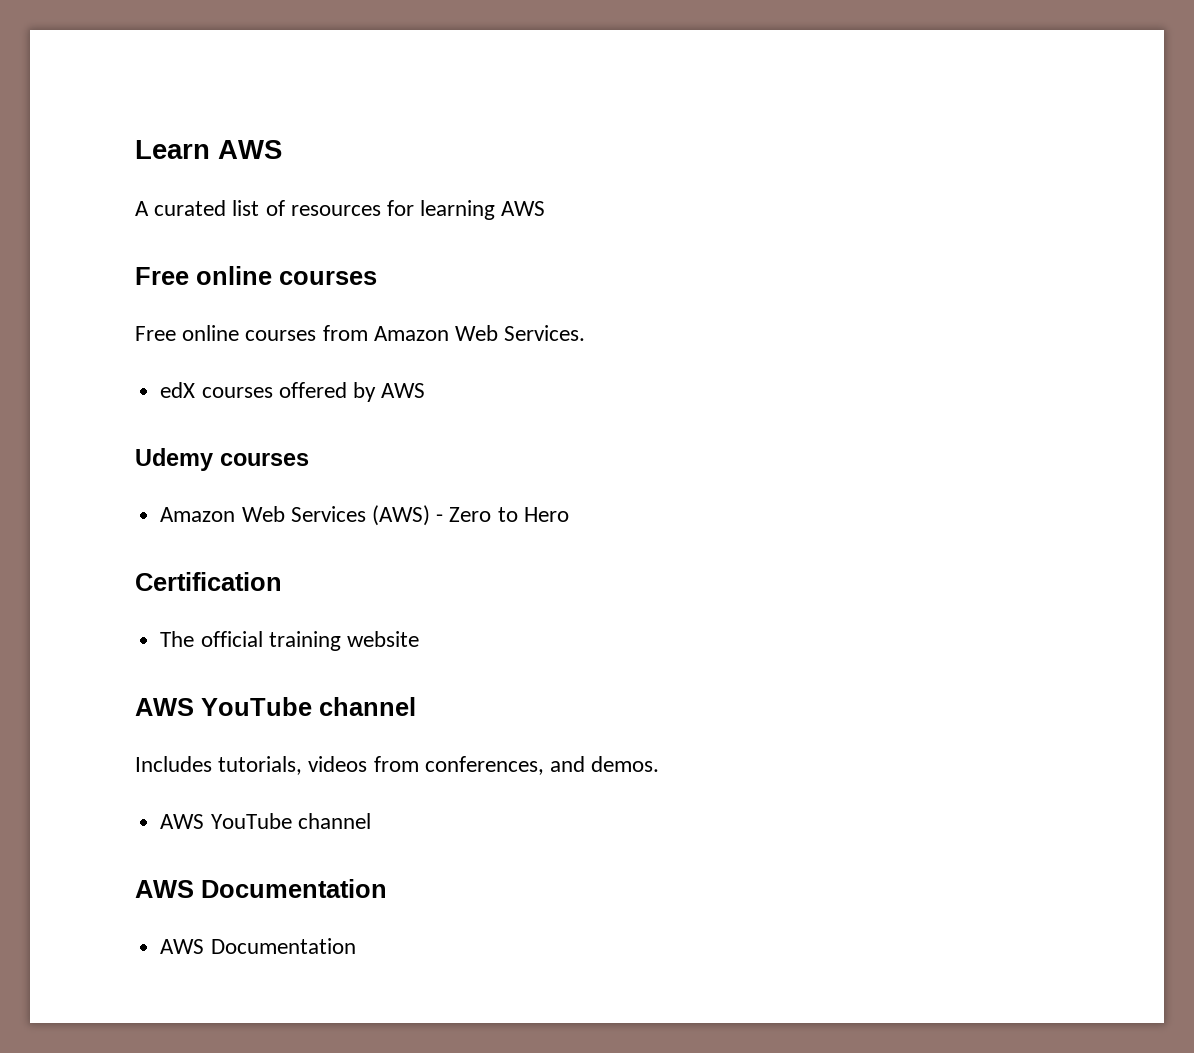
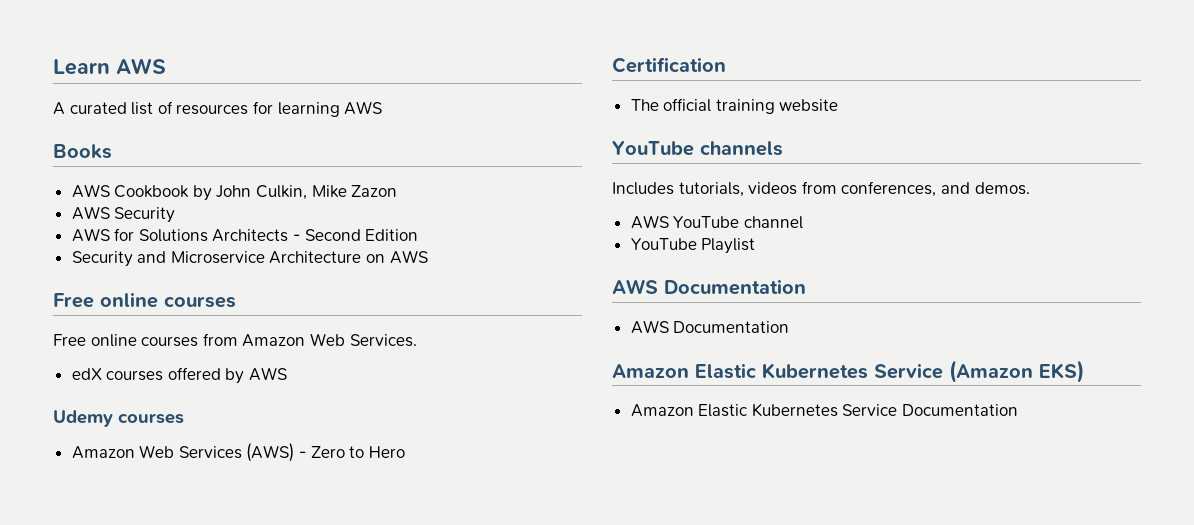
(546, 208) none -> [53,144,112,159] [71,184,398,201] [71,206,176,223] [71,228,419,242] [71,250,428,267] // Books // AWS Cookbook by John Culkin, Mike Zazon // AWS Security // AWS for Solutions Architects - Second Edition // Security and Microservice Architecture on AWS
[135,697,416,716] AWS YouTube channel -> [612,141,783,156] YouTube channels
(371, 821) none -> [630,238,756,254] // YouTube Playlist
(356, 946) none -> [612,360,1084,383] [630,403,1019,417] // Amazon Elastic Kubernetes Service (Amazon EKS) // Amazon Elastic Kubernetes Service Documentation

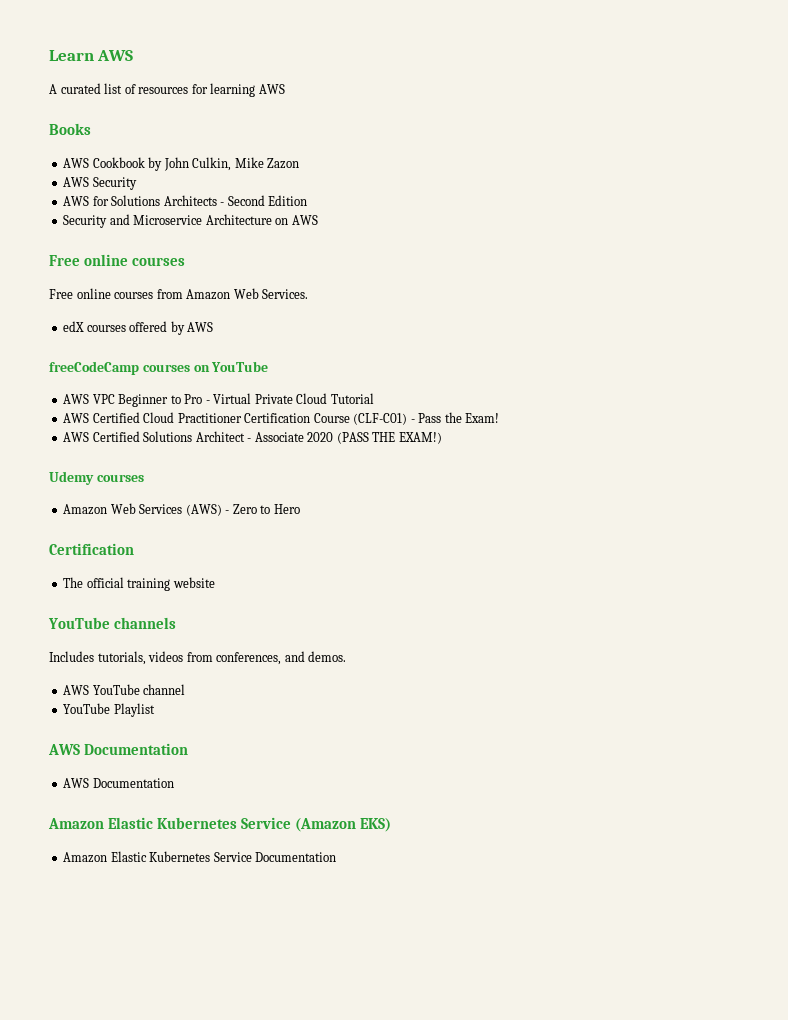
(288, 374) none -> [49,361,269,375] [63,393,374,407] [63,412,500,425] [63,431,442,444] // freeCodeCamp courses on YouTube // AWS VPC Beginner to Pro - Virtual Private Cloud Tutorial // AWS Certified Cloud Practitioner Certification Course (CLF-C01) - Pass the Exam! // AWS Certified Solutions Architect - Associate 2020 (PASS THE EXAM!)

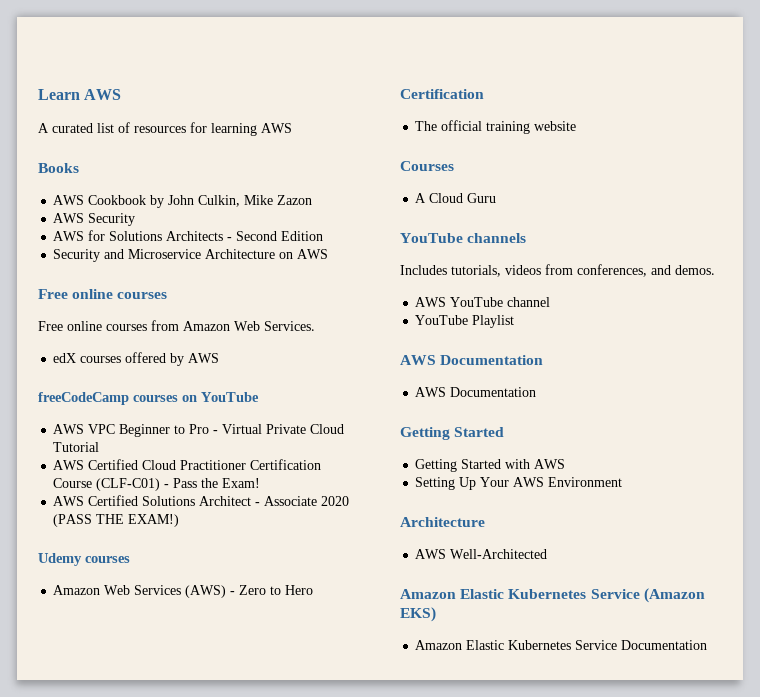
(215, 582) none -> [400,161,454,171] [415,193,497,203] // Courses // A Cloud Guru
(174, 783) none -> [400,427,505,440] [415,459,566,472] [415,477,623,490] [400,517,485,527] [415,549,548,559] // Getting Started // Getting Started with AWS // Setting Up Your AWS Environment // Architecture // AWS Well-Architected

